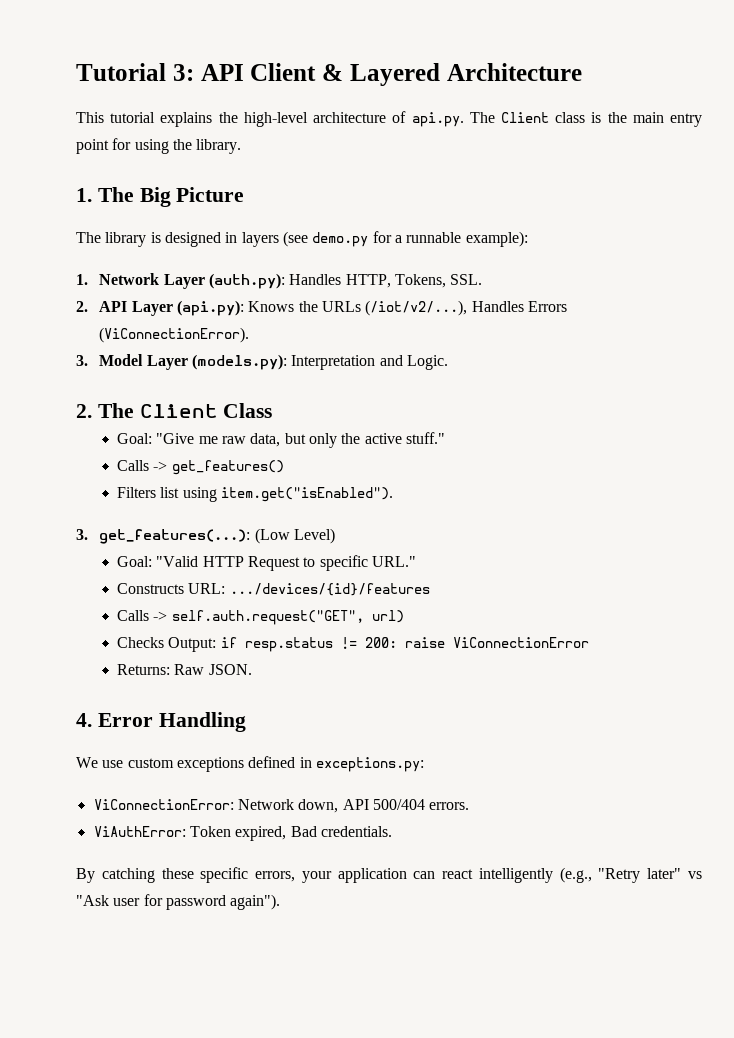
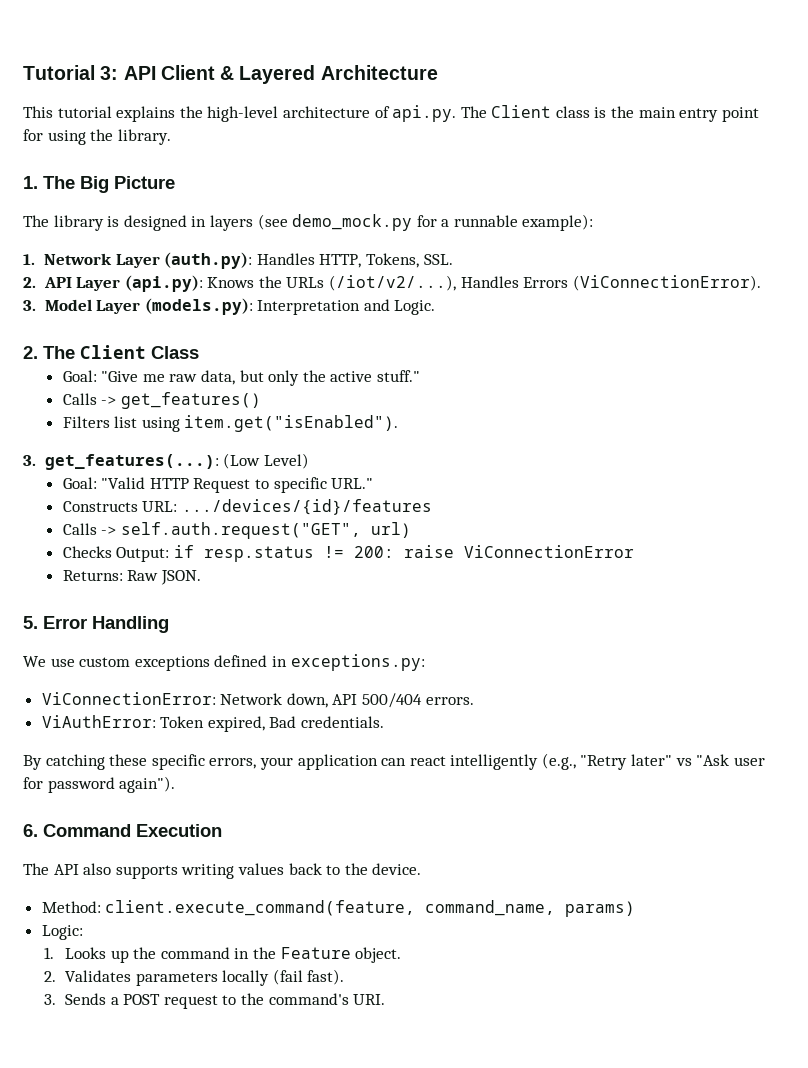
[312,232,369,247] demo.py -> [292,214,413,231] demo_mock.py
[76,713,92,727] 4. -> [23,616,38,629] 5.
(281, 902) none -> [23,824,222,837] [23,863,422,879] [41,900,636,917] [41,925,83,940] [43,947,402,963] [43,969,345,986] [43,993,386,1009] // 6. Command Execution // The API also supports writing values back to the device. // Method: client.execute_command(feature, command_name, params) // Logic: // 1. Looks up the command in the Feature object. // 2. Validates parameters locally (fail fast). // 3. Sends a POST request to the command's URI.

